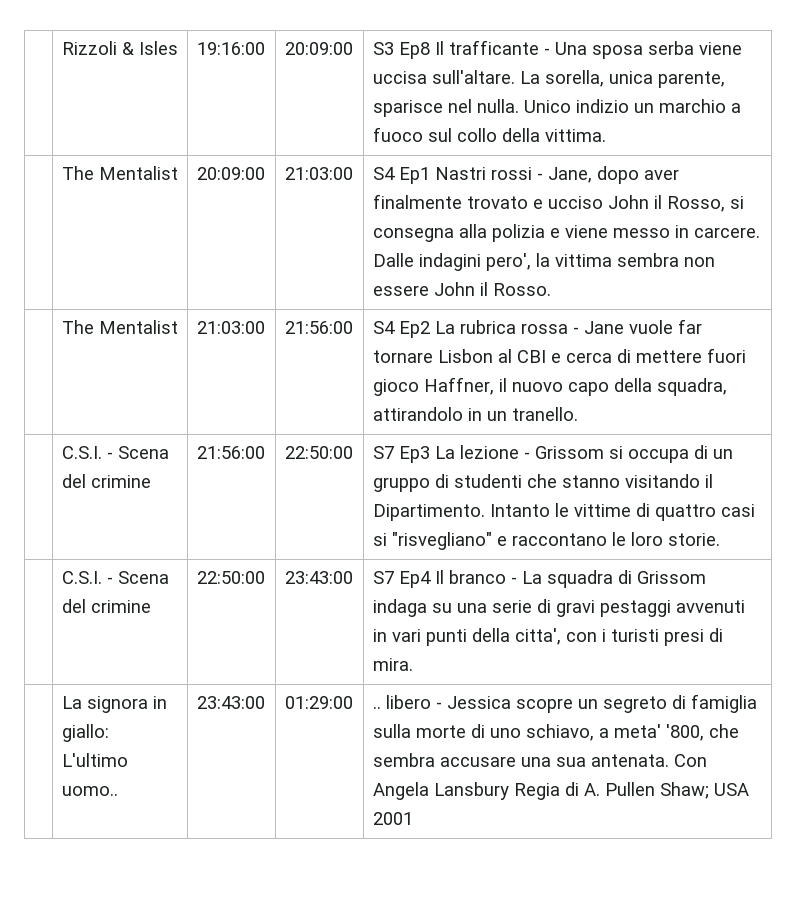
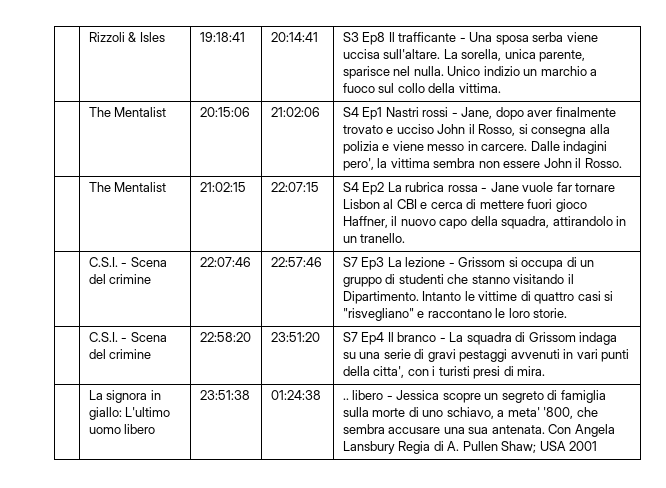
[196,42,265,55] [284,42,353,55] 19:16:00 | 20:09:00 -> [199,32,245,42] [270,32,318,42] 19:18:41 | 20:14:41
[196,167,265,180] [284,167,353,180] 20:09:00 | 21:03:00 -> [199,107,250,117] [270,107,320,117] 20:15:06 | 21:02:06
[196,321,265,334] [284,321,353,334] 21:03:00 | 21:56:00 -> [199,182,246,192] [270,182,319,192] 21:02:15 | 22:07:15
[196,446,265,459] [284,446,353,459] 21:56:00 | 22:50:00 -> [199,257,251,267] [270,257,322,267] 22:07:46 | 22:57:46
[196,571,265,584] [284,571,353,584] 22:50:00 | 23:43:00 -> [199,332,251,342] [270,332,320,342] 22:58:20 | 23:51:20
[61,786,118,796] [196,696,265,709] [284,696,353,709] uomo.. | 23:43:00 | 01:29:00 -> [88,424,156,434] [199,390,250,400] [270,390,321,400] uomo libero | 23:51:38 | 01:24:38

